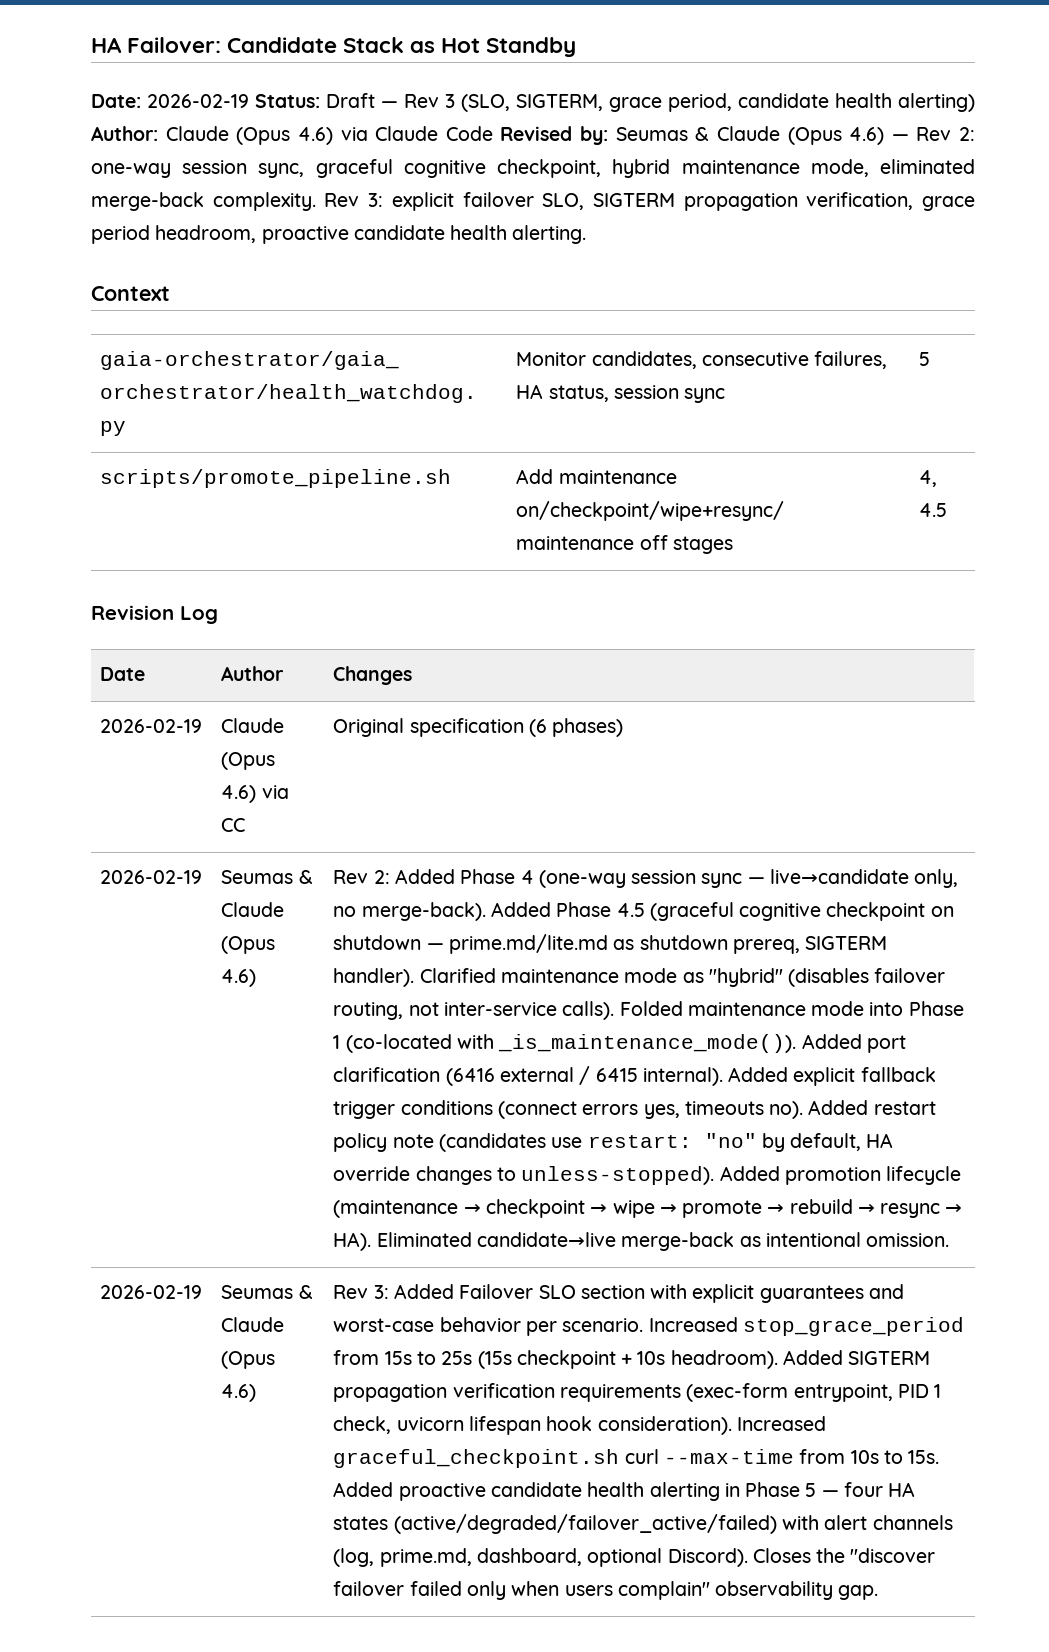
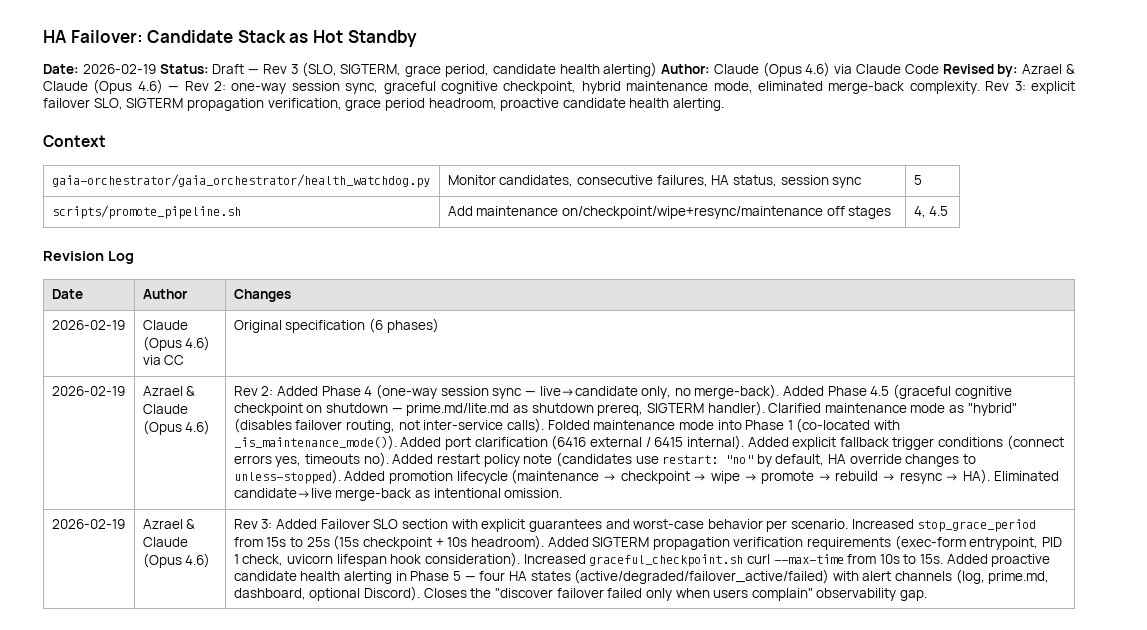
[615,127,688,141] Seumas -> [1022,64,1063,74] Azrael
[221,870,294,884] Seumas -> [142,386,183,396] Azrael
[221,1285,294,1299] Seumas -> [142,519,183,529] Azrael

